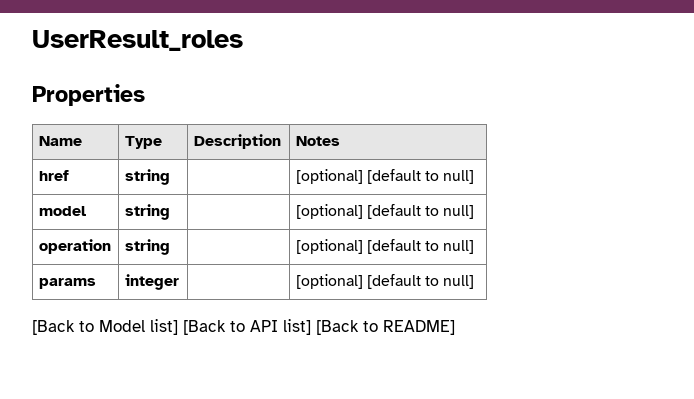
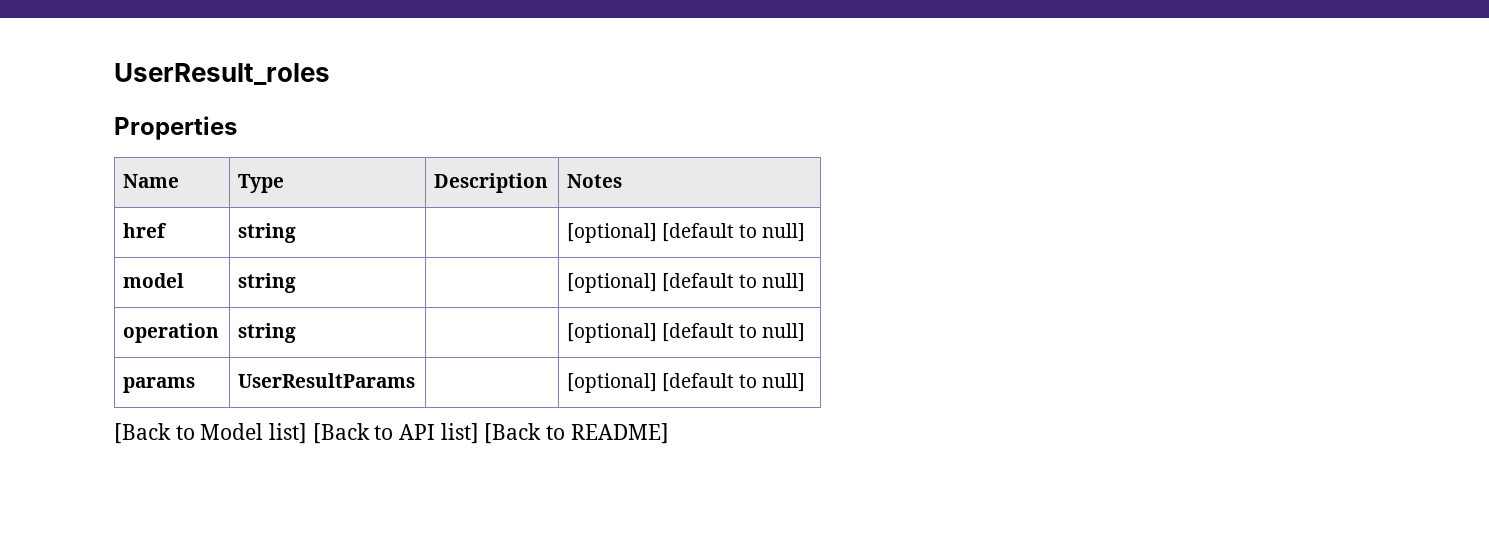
[124,274,179,290] integer -> [238,373,416,388] UserResultParams

